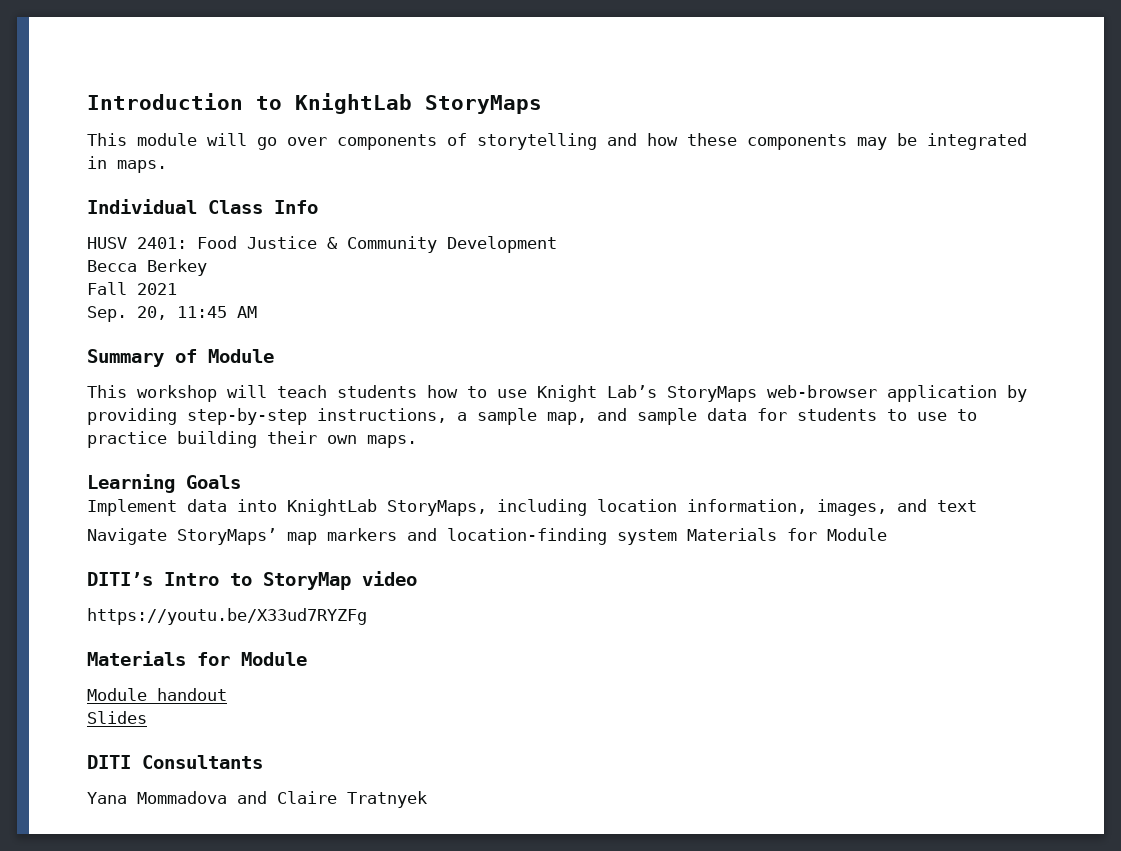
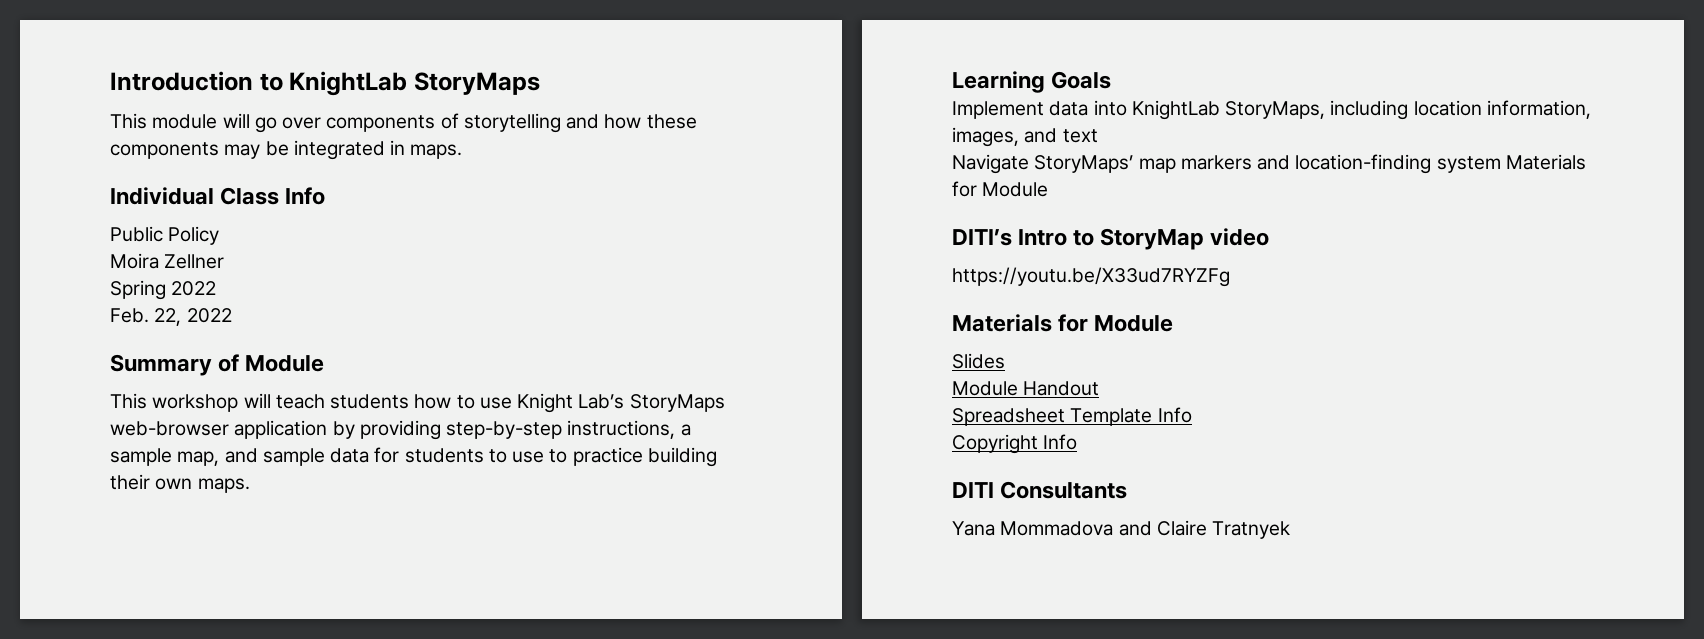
[87,236,557,253] [87,259,207,276] [87,282,177,295] [87,306,257,322] HUSV 2401: Food Justice & Community Development // Becca Berkey // Fall 2021 // Sep. 20, 11:45 AM -> [110,226,220,245] [110,253,225,269] [110,280,217,300] [110,308,232,326] Public Policy // Moira Zellner // Spring 2022 // Feb. 22, 2022
[87,688,227,701] [87,711,147,724] // Module handout // Slides -> [952,353,1005,369] [952,381,1100,396] [952,407,1192,426] [952,434,1078,454] // Slides // Module Handout // Spreadsheet Template Info // Copyright Info

